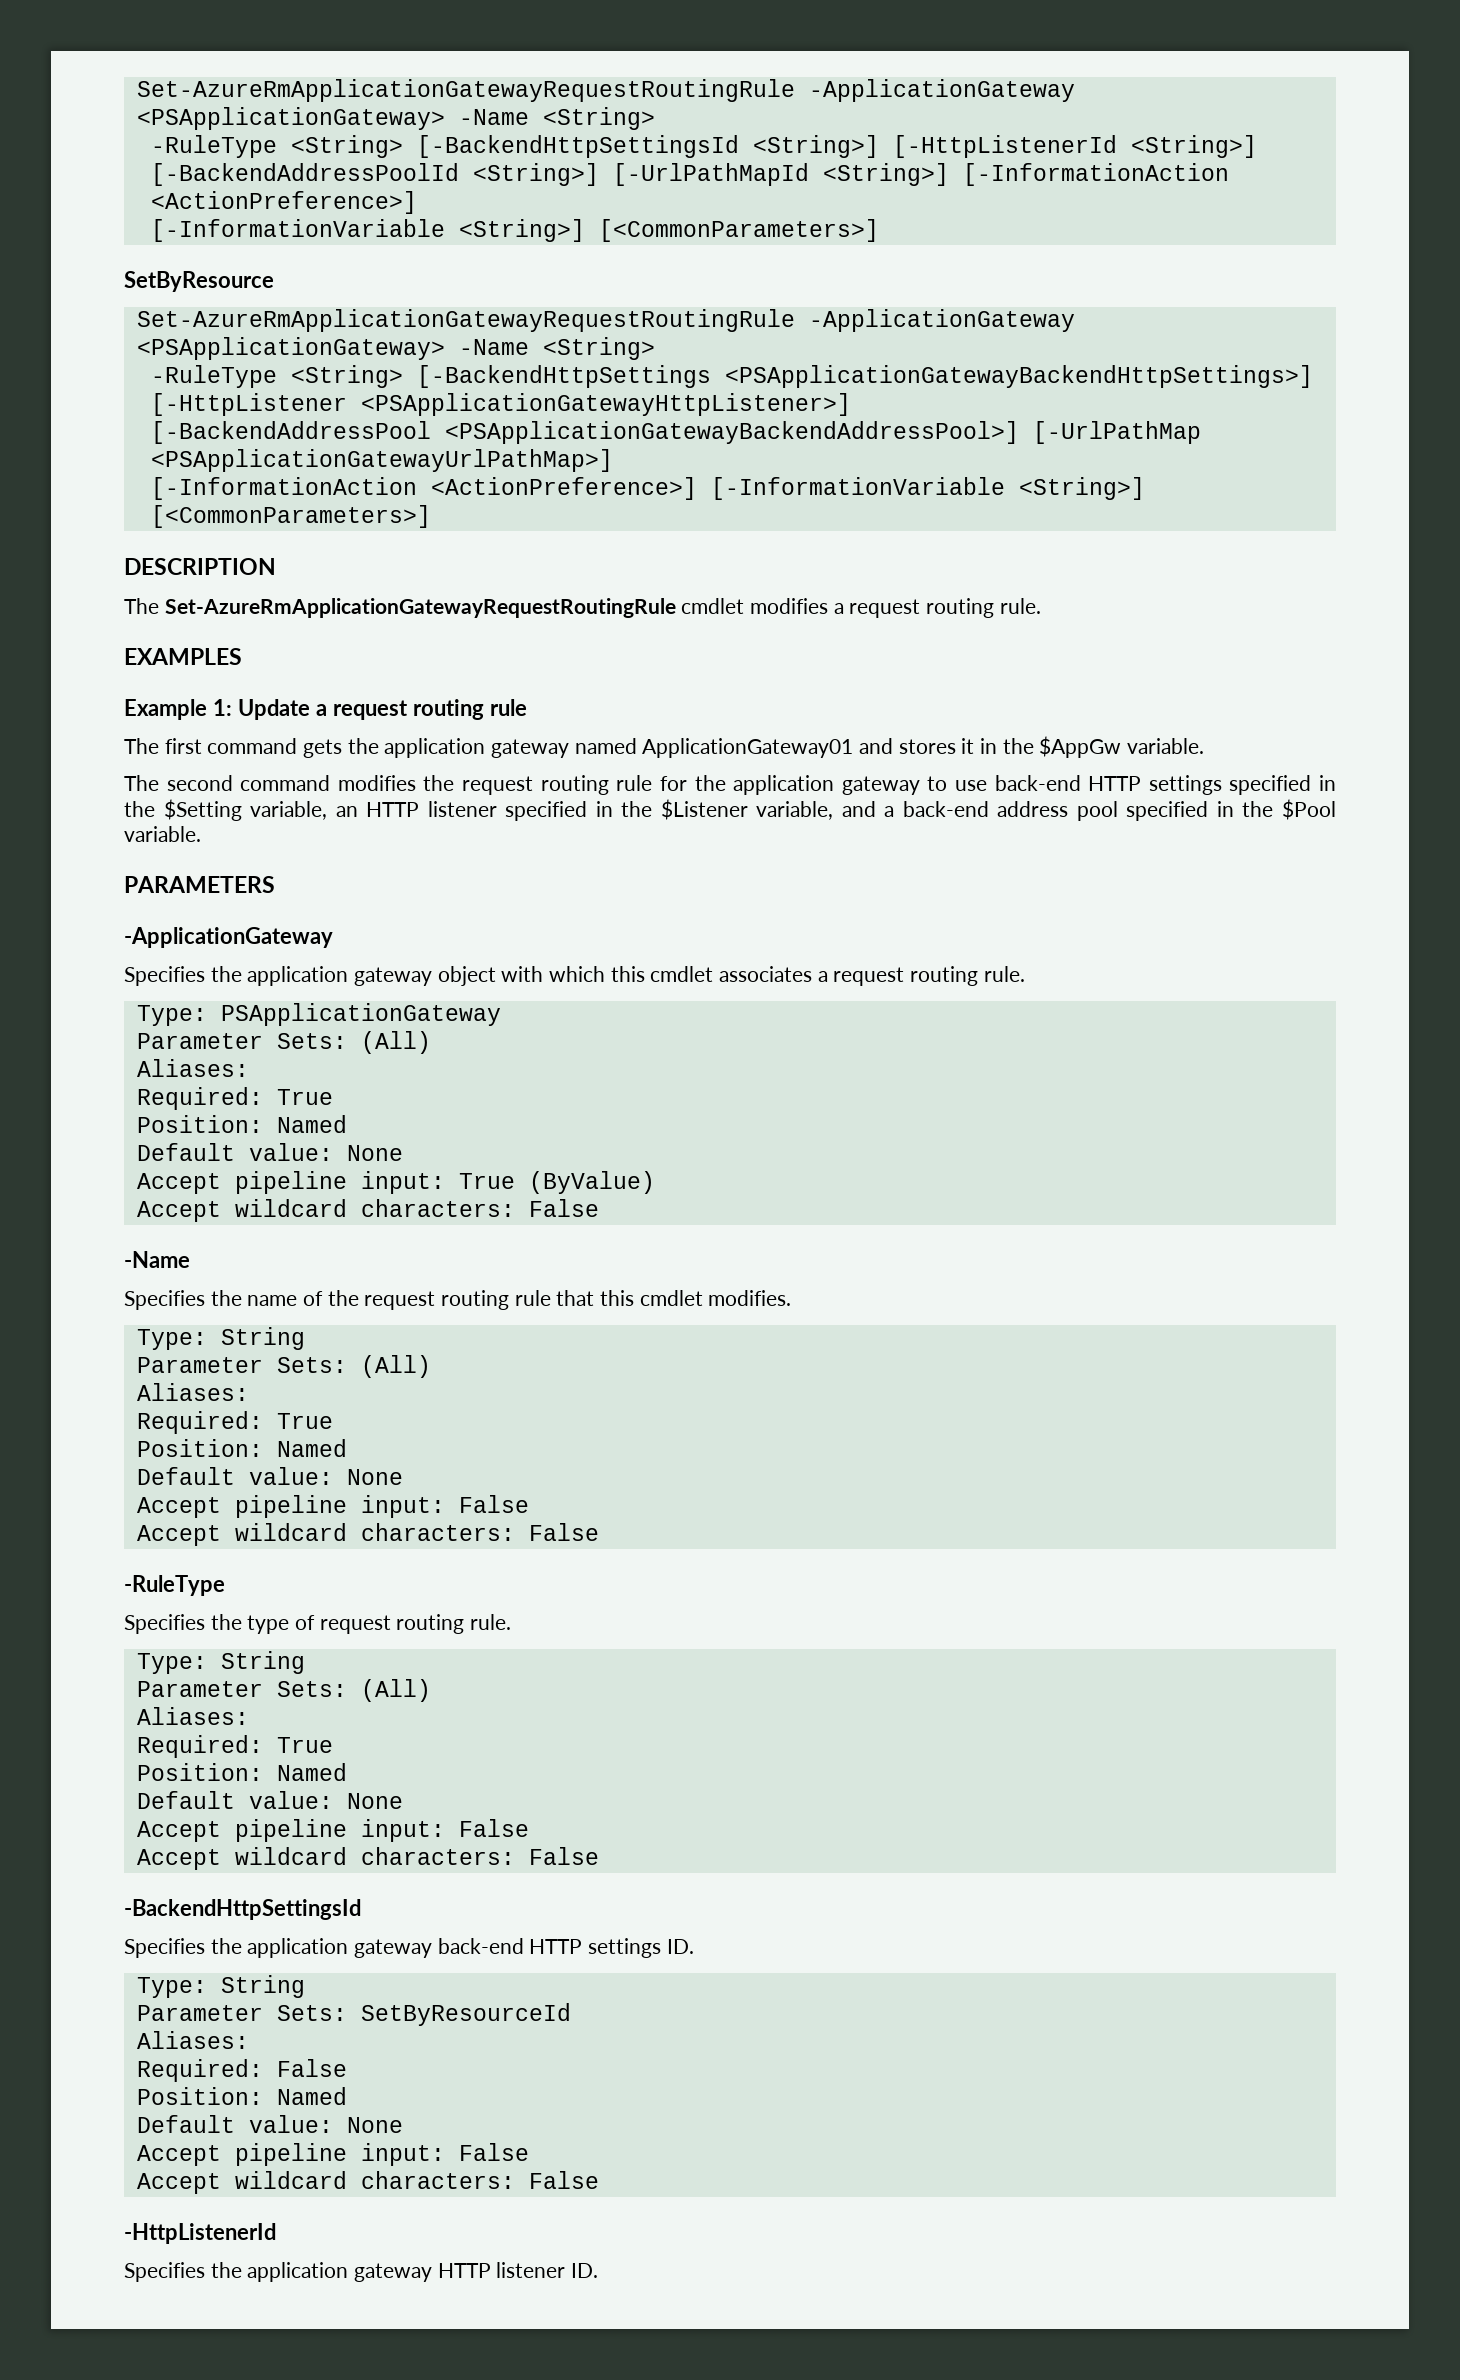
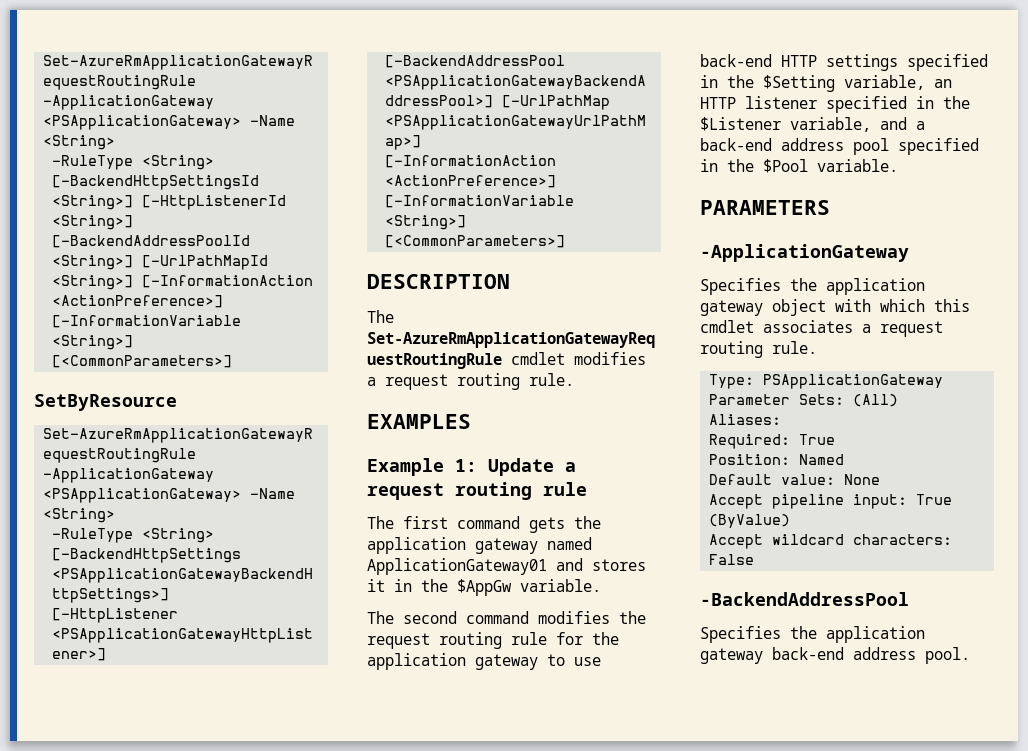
[124,1251,190,1268] [124,1290,792,1310] [136,1327,305,1350] [136,1355,431,1378] [136,1383,249,1401] [136,1411,333,1434] [136,1439,347,1457] [136,1467,403,1485] [136,1495,529,1518] [136,1523,599,1546] [124,1575,225,1596] [124,1614,512,1634] [136,1651,305,1674] [136,1679,431,1702] [136,1707,249,1725] [136,1735,333,1758] [136,1763,347,1781] [136,1791,403,1809] [136,1819,529,1842] [136,1847,599,1870] [124,1899,361,1920] -Name // Specifies the name of the request routing rule that this cmdlet modifies. // Type: String // Parameter Sets: (All) // Aliases: // Required: True // Position: Named // Default value: None // Accept pipeline input: False // Accept wildcard characters: False // -RuleType // Specifies the type of request routing rule. // Type: String // Parameter Sets: (All) // Aliases: // Required: True // Position: Named // Default value: None // Accept pipeline input: False // Accept wildcard characters: False // -BackendHttpSettingsId -> [700,592,909,606] -BackendAddressPool
[529,1938,694,1958] [136,1975,305,1998] [136,2003,571,2026] [136,2031,249,2049] [136,2059,347,2082] [136,2087,347,2105] [136,2115,403,2133] [136,2143,529,2166] [136,2171,599,2194] [124,2223,276,2244] [124,2262,599,2282] HTTP settings ID. // Type: String // Parameter Sets: SetByResourceId // Aliases: // Required: False // Position: Named // Default value: None // Accept pipeline input: False // Accept wildcard characters: False // -HttpListenerId // Specifies the application gateway HTTP listener ID. -> [853,647,970,664] address pool.

